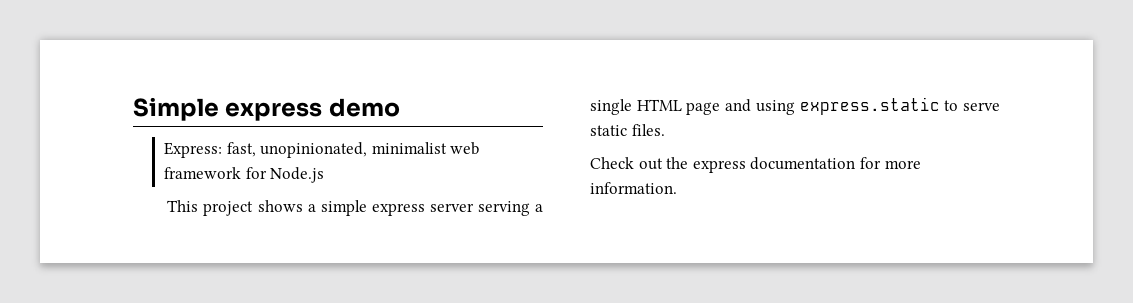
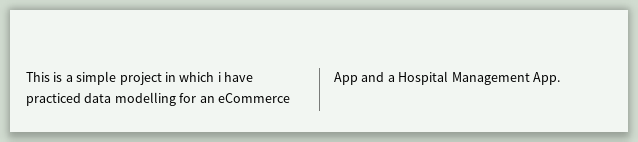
[133,97,400,121] [164,142,480,158] [164,167,325,183] [167,200,543,216] [590,97,1000,115] [590,124,665,136] [590,157,921,173] [590,182,677,194] Simple express demo // Express: fast, unopinionated, minimalist web framework for Node.js // This project shows a simple express server serving a single HTML page and using express.static to serve static files. // Check out the express documentation for more information. -> [26,71,253,85] [26,92,290,106] [334,71,560,85] This is a simple project in which i have practiced data modelling for an eCommerce App and a Hospital Management App.

